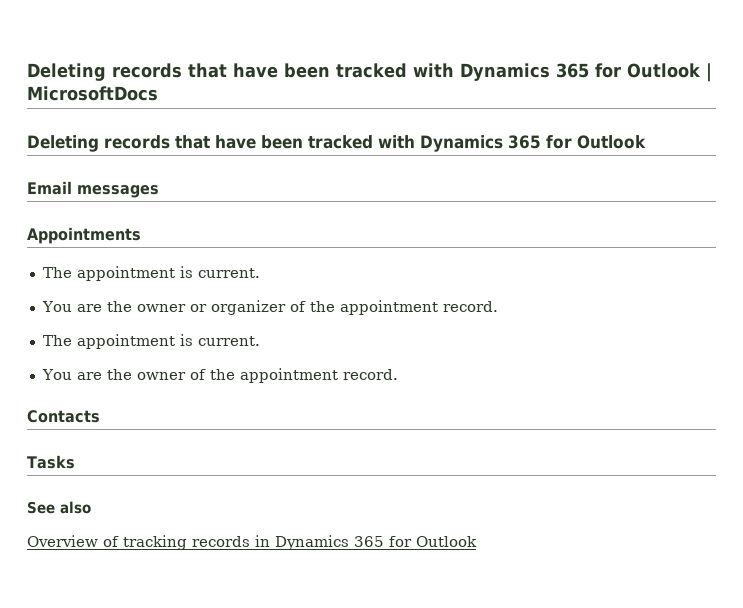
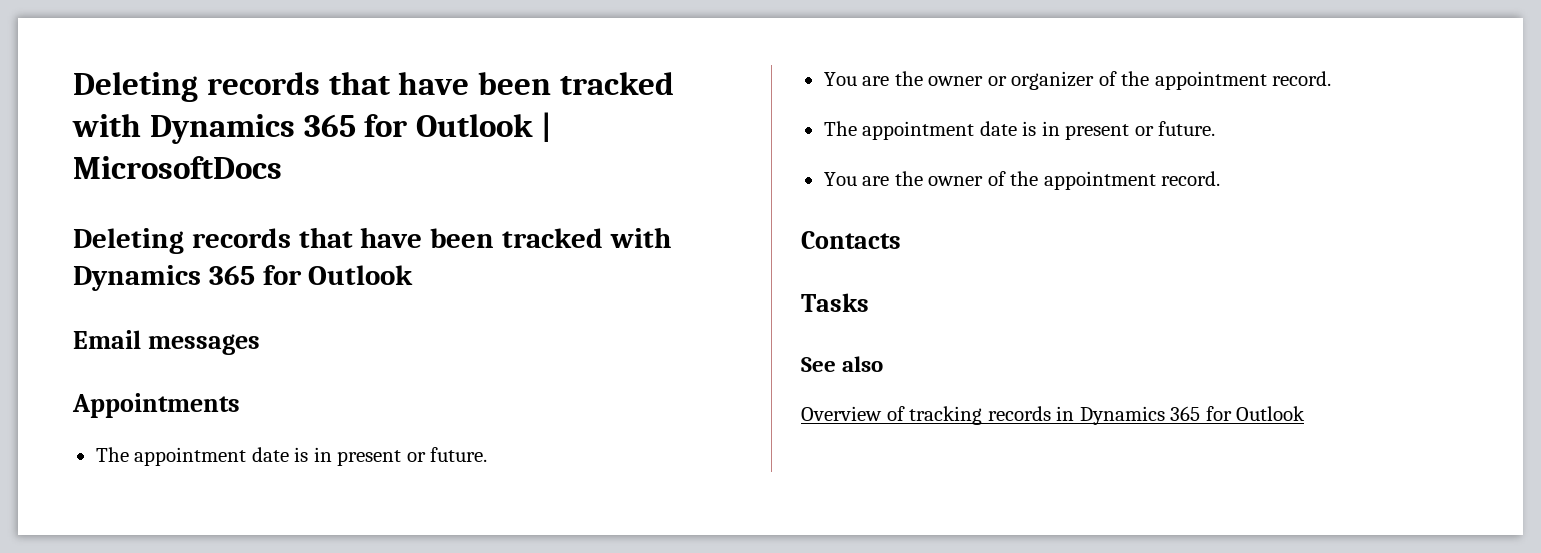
[179,266,260,278] is current. -> [251,447,488,466] date is in present or future.
[179,334,260,346] is current. -> [979,121,1216,140] date is in present or future.

